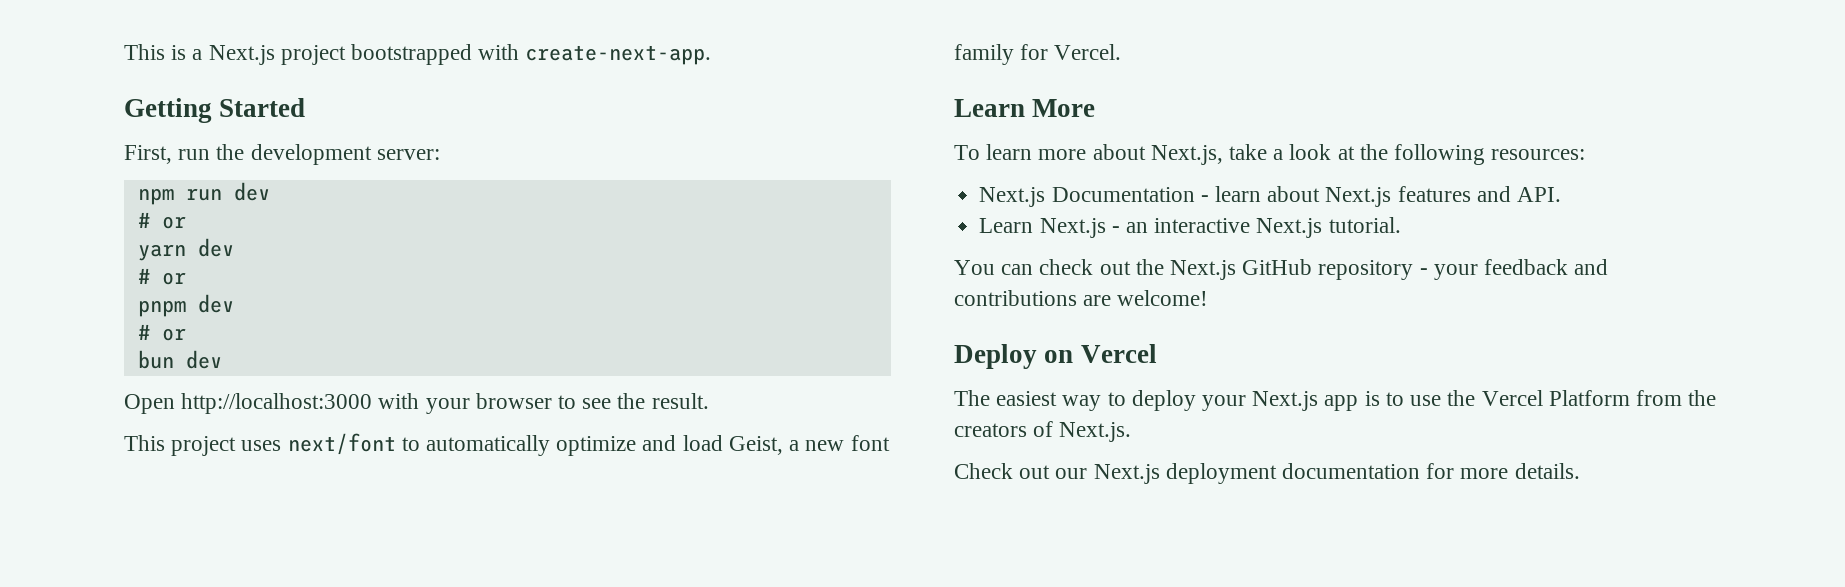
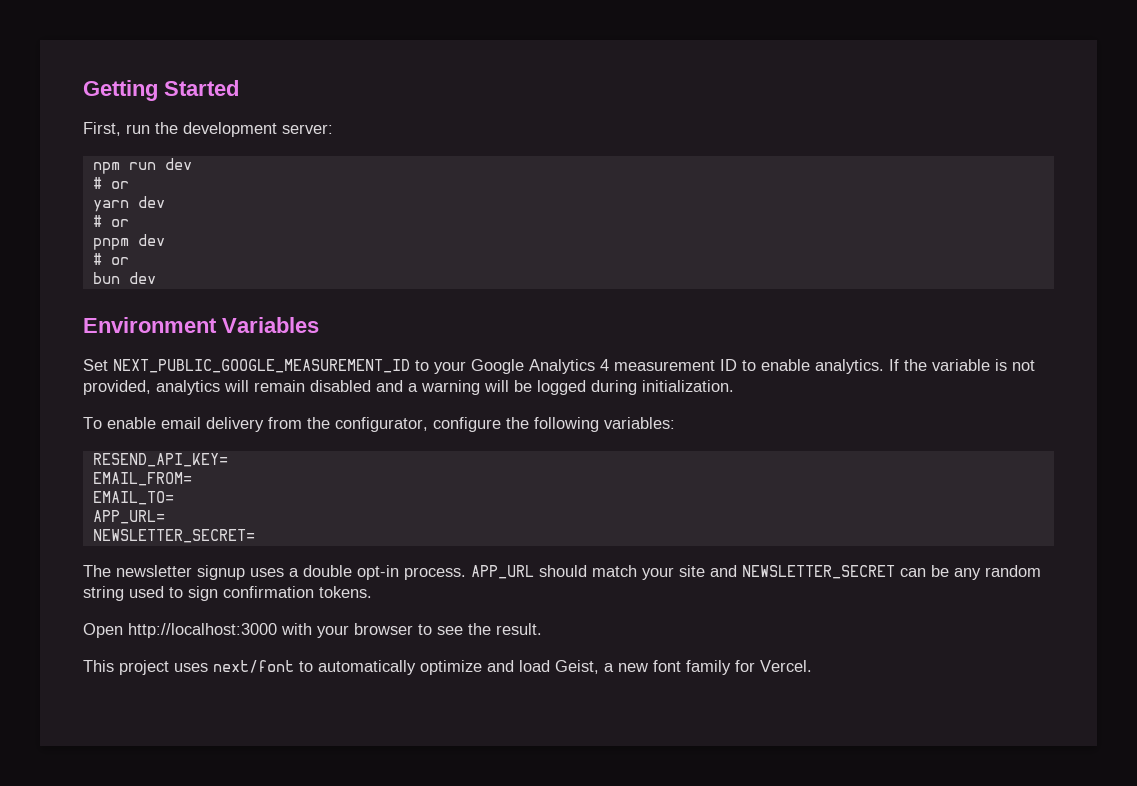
[124,44,712,65] This is a Next.js project bootstrapped with create-next-app. // -> (83, 90) none
(222, 359) none -> [83,317,319,333] [83,359,1035,374] [83,380,734,395] [83,417,675,432] [92,453,228,467] [92,472,192,486] [92,491,174,505] [92,510,165,524] [92,529,255,543] [83,565,1041,580] [83,586,372,601] // Environment Variables // Set NEXT_PUBLIC_GOOGLE_MEASUREMENT_ID to your Google Analytics 4 measurement ID to enable analytics. If the variable is not provided, analytics will remain disabled and a warning will be logged during initialization. // To enable email delivery from the configurator, configure the following variables: // RESEND_API_KEY= // EMAIL_FROM= // EMAIL_TO= // APP_URL= // NEWSLETTER_SECRET= // The newsletter signup uses a double opt-in process. APP_URL should match your site and NEWSLETTER_SECRET can be any random string used to sign confirmation tokens.
[954,99,1096,117] [954,144,1586,165] [979,186,1561,207] [979,217,1401,238] [954,259,1609,280] [954,290,1209,306] [954,344,1157,369] [954,390,1717,411] [954,421,1132,442] [954,463,1580,484] // Learn More // To learn more about Next.js, take a look at the following resources: // Next.js Documentation - learn about Next.js features and API. // Learn Next.js - an interactive Next.js tutorial. // You can check out the Next.js GitHub repository - your feedback and contributions are welcome! // Deploy on Vercel // The easiest way to deploy your Next.js app is to use the Vercel Platform from the creators of Next.js. // Check out our Next.js deployment documentation for more details. -> (812, 666) none

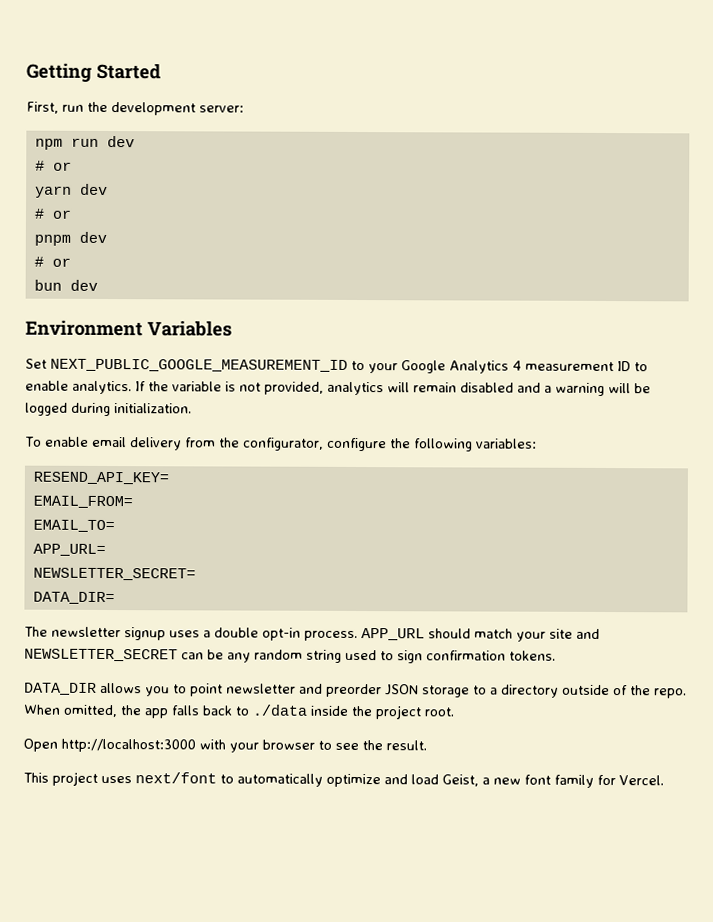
(255, 536) none -> [32,591,115,605] // DATA_DIR=
(372, 592) none -> [24,682,687,699] [23,704,455,720] // DATA_DIR allows you to point newsletter and preorder JSON storage to a directory outside of the repo. When omitted, the app falls back to ./data inside the project root.

